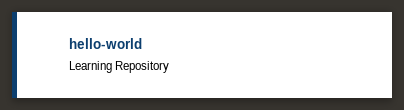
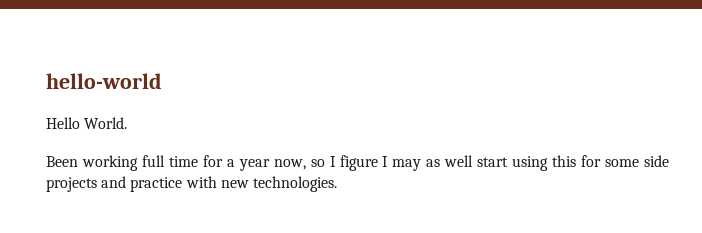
[69,61,170,73] Learning Repository -> [46,117,128,129] [46,155,669,171] [46,176,337,192] Hello World. // Been working full time for a year now, so I figure I may as well start using this for some side projects and practice with new technologies.

